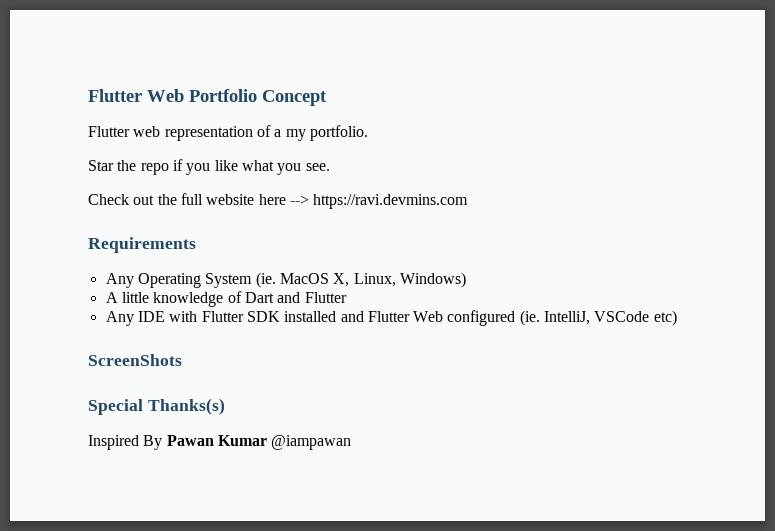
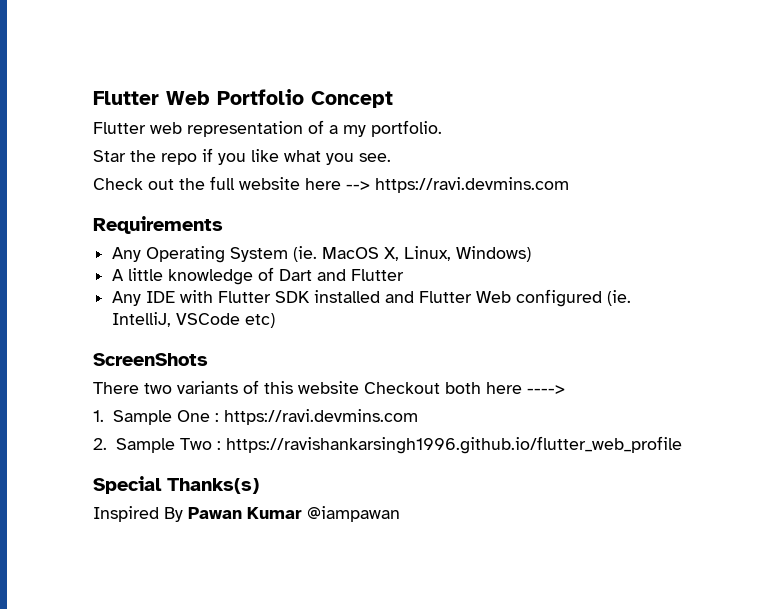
(182, 360) none -> [93,380,565,394] [93,409,419,425] [93,436,682,454] // There two variants of this website Checkout both here ----> // 1. Sample One : https://ravi.devmins.com // 2. Sample Two : https://ravishankarsingh1996.github.io/flutter_web_profile

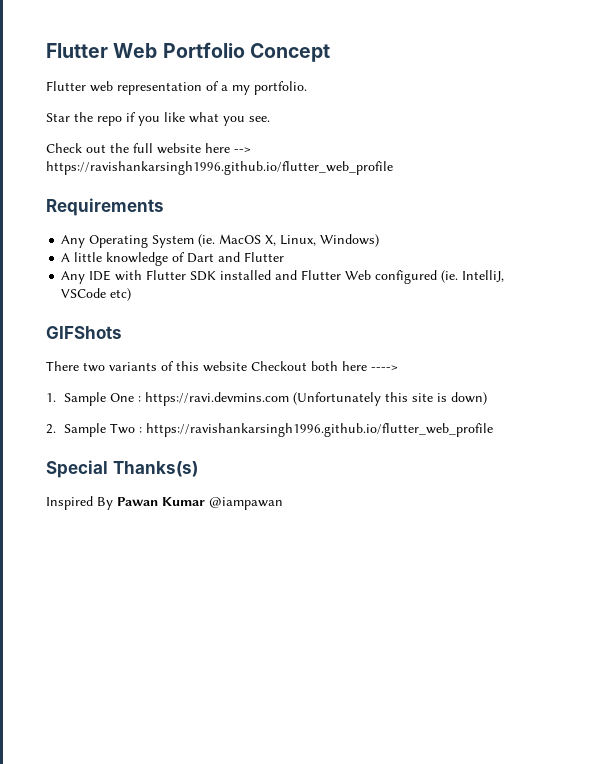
[375,177,569,193] https://ravi.devmins.com -> [46,161,393,175] https://ravishankarsingh1996.github.io/flutter_web_profile
[93,353,208,366] ScreenShots -> [46,326,122,339] GIFShots
(419, 417) none -> [293,392,488,406] (Unfortunately this site is down)

